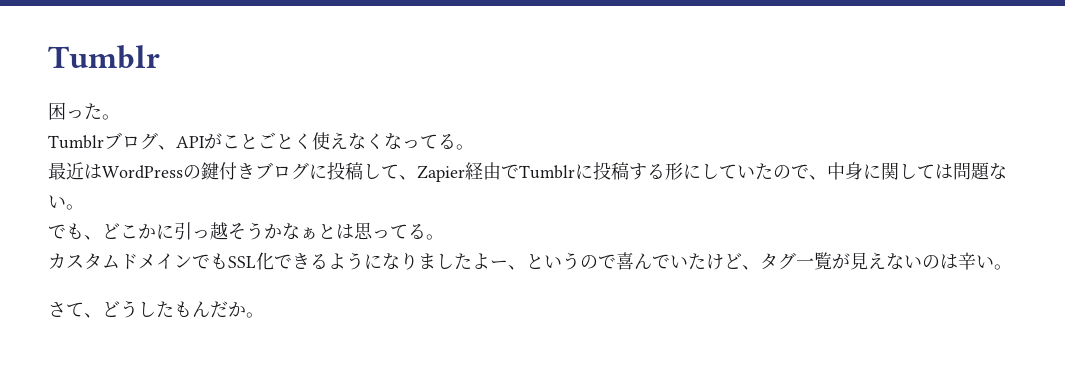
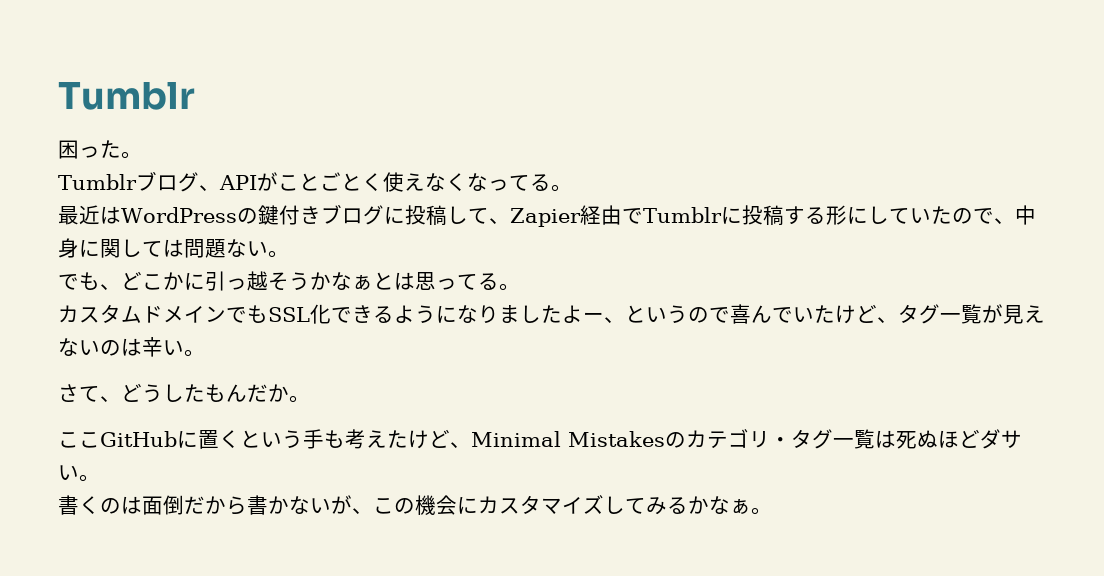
(264, 315) none -> [58,429,1022,449] [58,465,100,482] [58,495,772,515] // ここGitHubに置くという手も考えたけど、Minimal Mistakesのカテゴリ・タグ一覧は死ぬほどダサい。 // 書くのは面倒だから書かないが、この機会にカスタマイズしてみるかなぁ。

